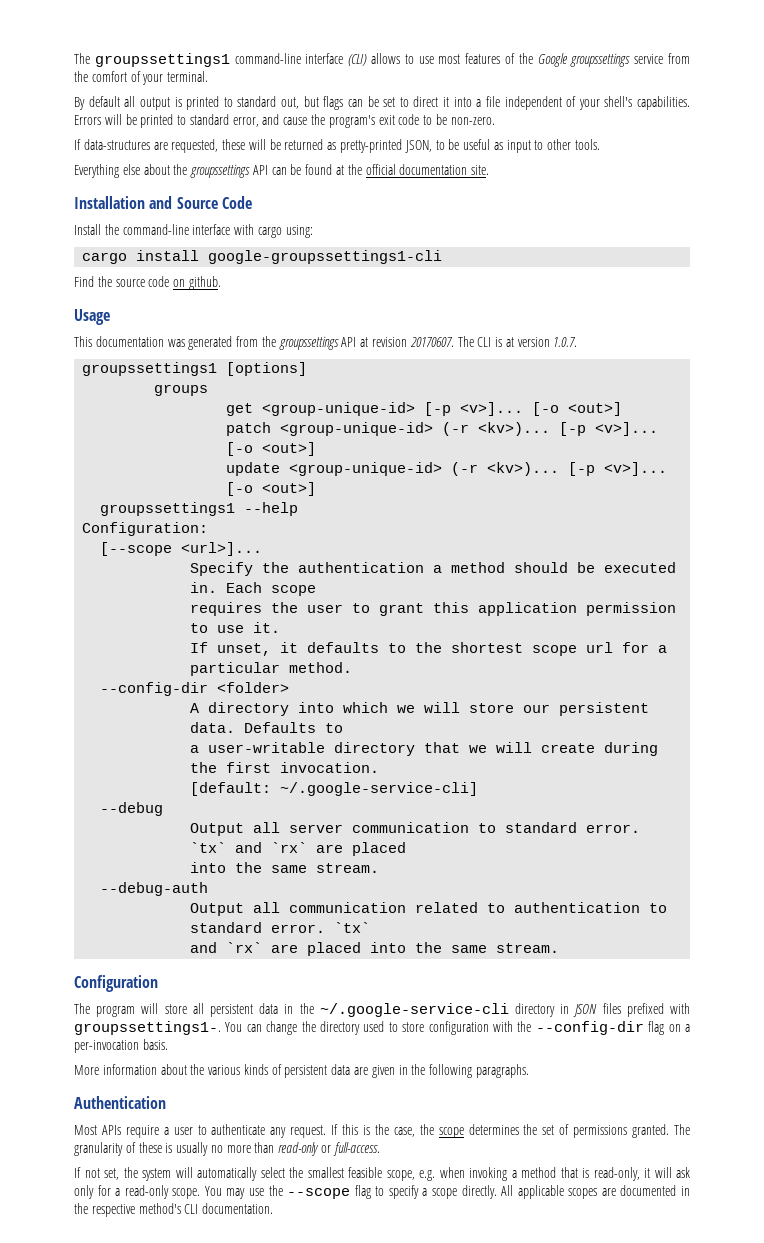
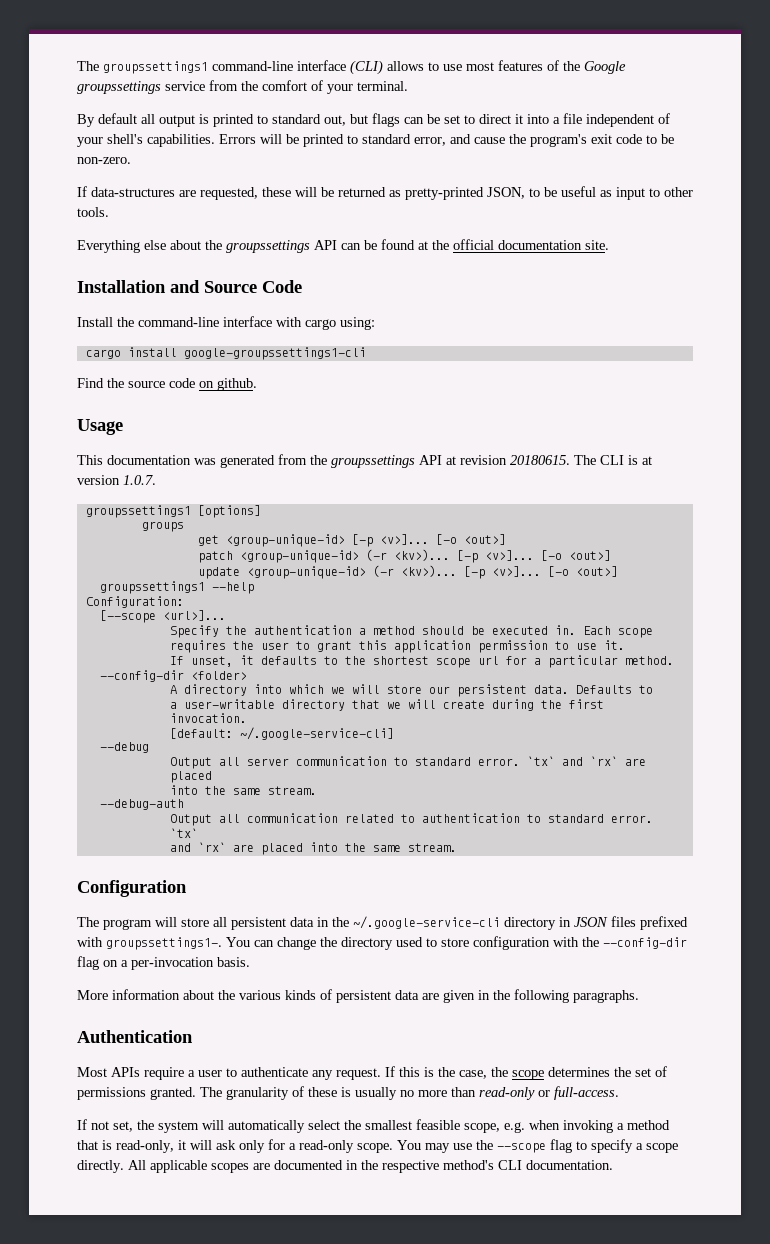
[409,337,454,347] 20170607. -> [510,455,570,465] 20180615.

